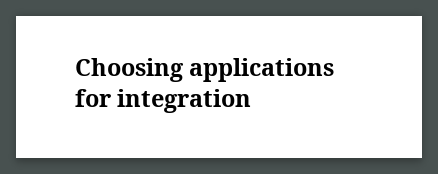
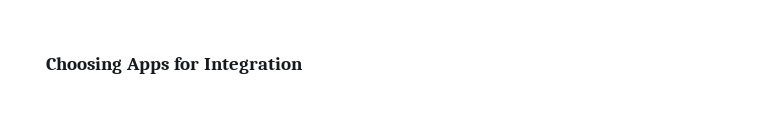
[189,58,335,82] [75,89,252,113] applications for integration -> [126,57,304,74] Apps for Integration

